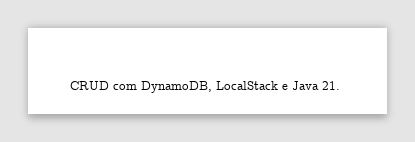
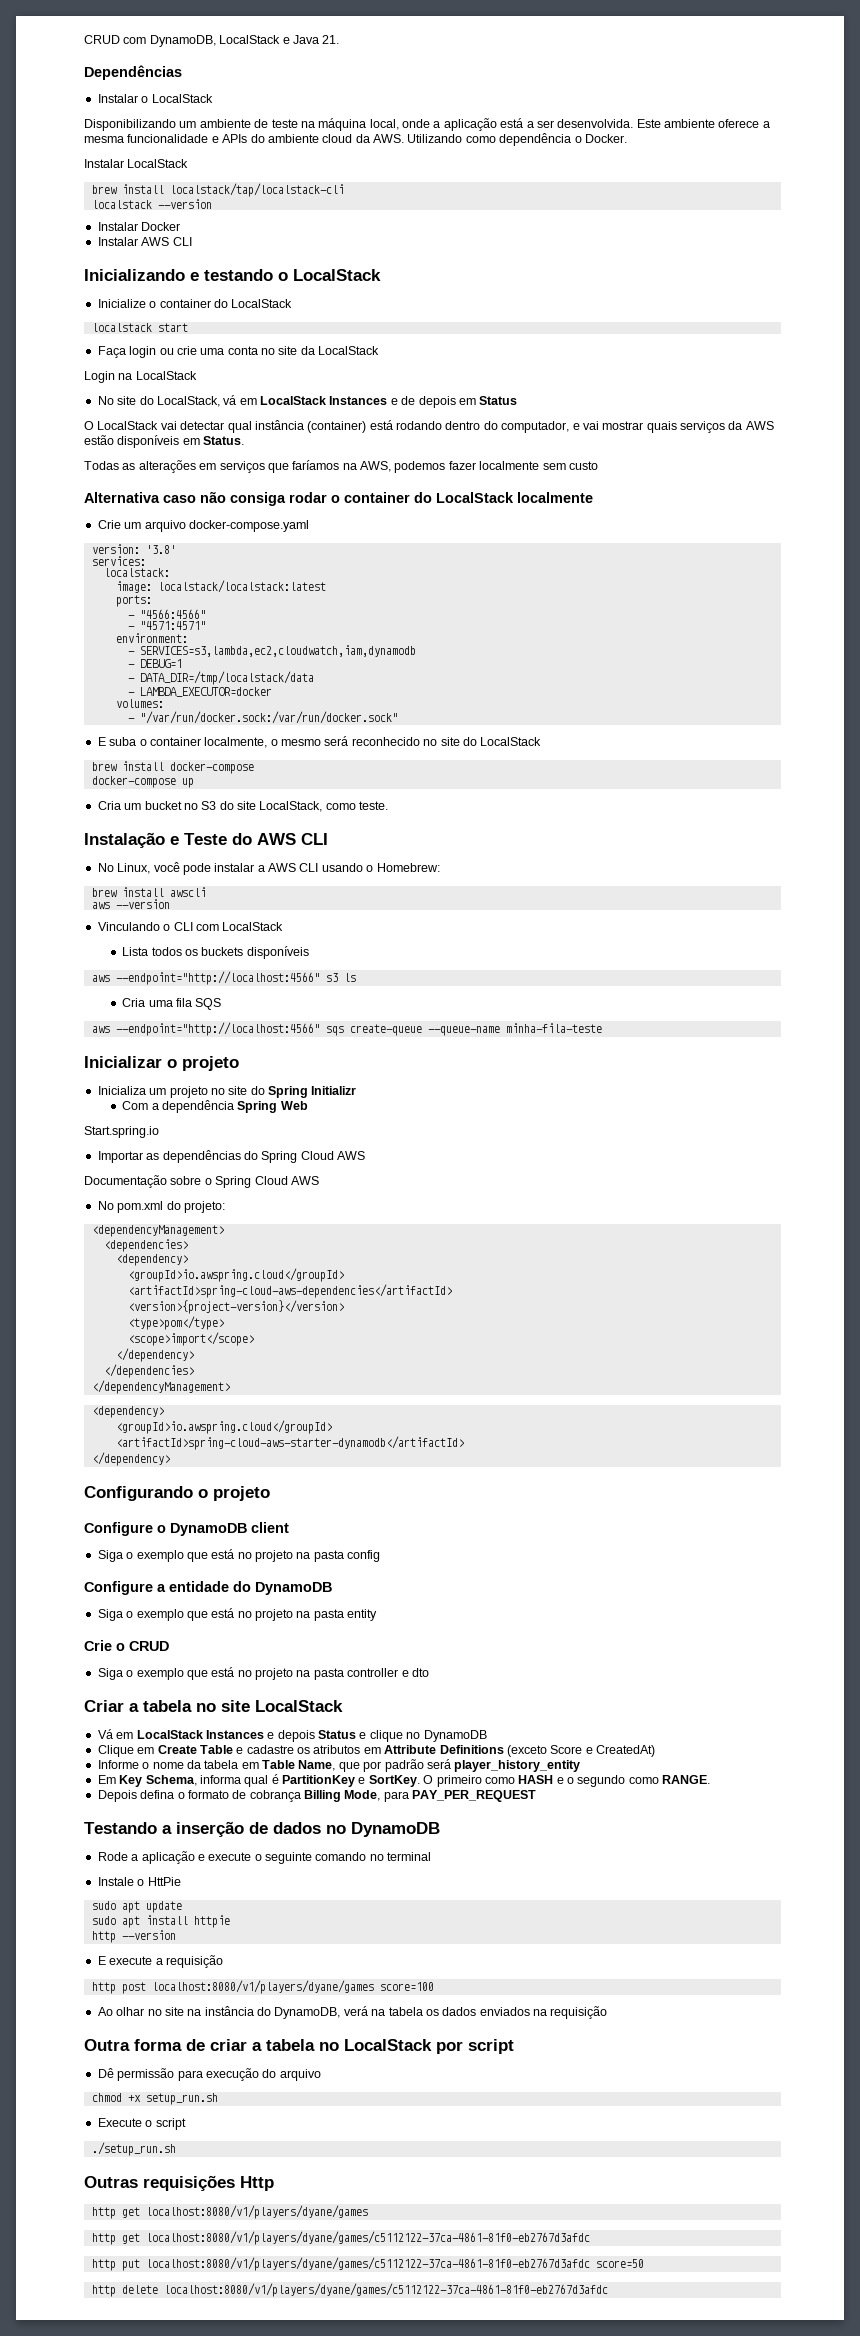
(340, 85) none -> [84,65,182,80] [97,94,213,103] [84,118,770,131] [84,133,627,146] [84,159,189,168] [91,183,344,197] [91,199,212,209] [97,222,181,231] [97,237,192,246] [84,269,381,281] [97,299,293,308] [91,323,188,332] [97,346,380,358] [84,371,197,383] [97,395,518,408] [84,420,774,433] [84,435,245,448] [84,460,598,473] [84,491,593,506] [97,520,309,532] [91,544,176,554] [91,556,146,566] [103,568,170,577] [115,580,326,593] [115,595,152,607] [127,609,206,619] [127,621,206,630] [115,633,188,643] [127,645,416,657] [127,659,182,668] [127,671,314,685] [127,687,272,697] [115,699,164,708] [127,711,398,724] [97,736,542,748] [91,761,254,774] [91,776,194,788] [97,801,389,812] [84,832,328,848] [97,862,440,875] [91,887,206,897] [91,899,170,909] [97,922,284,931] [122,946,309,959] [91,971,356,985] [122,998,222,1010] [91,1022,602,1036] [84,1056,239,1071] [97,1086,357,1098] [122,1100,308,1113] [84,1126,159,1138] [97,1150,365,1163] [84,1175,319,1188] [97,1201,225,1213] [91,1225,224,1237] [103,1239,188,1252] [115,1254,188,1266] [127,1268,344,1282] [127,1284,452,1298] [127,1300,344,1314] [127,1316,224,1330] [127,1332,254,1346] [115,1348,194,1362] [103,1364,194,1378] [91,1380,230,1394] [91,1406,164,1418] [115,1420,332,1434] [115,1436,464,1450] [91,1452,170,1466] [84,1486,270,1501] [84,1522,289,1536] [97,1549,381,1562] [84,1581,332,1595] [97,1608,378,1621] [84,1640,169,1651] [97,1667,429,1680] [84,1700,343,1712] [97,1729,487,1742] [97,1745,655,1757] [97,1759,581,1772] [97,1774,711,1787] [97,1790,537,1802] [84,1821,440,1837] [97,1851,432,1864] [97,1877,181,1886] [91,1901,182,1913] [91,1915,230,1928] [91,1930,176,1943] [97,1955,223,1968] [91,1980,434,1994] [97,2006,608,2019] [84,2039,514,2054] [97,2068,321,2081] [91,2093,218,2105] [97,2118,186,2130] [91,2142,176,2156] [84,2175,274,2191] [91,2205,368,2219] [91,2231,590,2245] [91,2257,644,2271] [91,2283,608,2297] // Dependências // Instalar o LocalStack // Disponibilizando um ambiente de teste na máquina local, onde a aplicação está a ser desenvolvida. Este ambiente oferece a mesma funcionalidade e APIs do ambiente cloud da AWS. Utilizando como dependência o Docker. // Instalar LocalStack // brew install localstack/tap/localstack-cli // localstack --version // Instalar Docker // Instalar AWS CLI // Inicializando e testando o LocalStack // Inicialize o container do LocalStack // localstack start // Faça login ou crie uma conta no site da LocalStack // Login na LocalStack // No site do LocalStack, vá em LocalStack Instances e de depois em Status // O LocalStack vai detectar qual instância (container) está rodando dentro do computador, e vai mostrar quais serviços da AWS estão disponíveis em Status. // Todas as alterações em serviços que faríamos na AWS, podemos fazer localmente sem custo // Alternativa caso não consiga rodar o container do LocalStack localmente // Crie um arquivo docker-compose.yaml // version: '3.8' // services: // localstack: // image: localstack/localstack:latest // ports: // - "4566:4566" // - "4571:4571" // environment: // - SERVICES=s3,lambda,ec2,cloudwatch,iam,dynamodb // - DEBUG=1 // - DATA_DIR=/tmp/localstack/data // - LAMBDA_EXECUTOR=docker // volumes: // - "/var/run/docker.sock:/var/run/docker.sock" // E suba o container localmente, o mesmo será reconhecido no site do LocalStack // brew install docker-compose // docker-compose up // Cria um bucket no S3 do site LocalStack, como teste. // Instalação e Teste do AWS CLI // No Linux, você pode instalar a AWS CLI usando o Homebrew: // brew install awscli // aws --version // Vinculando o CLI com LocalStack // Lista todos os buckets disponíveis // aws --endpoint="http://localhost:4566" s3 ls // Cria uma fila SQS // aws --endpoint="http://localhost:4566" sqs create-queue --queue-name minha-fila-teste // Inicializar o projeto // Inicializa um projeto no site do Spring Initializr // Com a dependência Spring Web // Start.spring.io // Importar as dependências do Spring Cloud AWS // Documentação sobre o Spring Cloud AWS // No pom.xml do projeto: // <dependencyManagement> // <dependencies> // <dependency> // <groupId>io.awspring.cloud</groupId> // <artifactId>spring-cloud-aws-dependencies</artifactId> // <version>{project-version}</version> // <type>pom</type> // <scope>import</scope> // </dependency> // </dependencies> // </dependencyManagement> // <dependency> // <groupId>io.awspring.cloud</groupId> // <artifactId>spring-cloud-aws-starter-dynamodb</artifactId> // </dependency> // Configurando o projeto // Configure o DynamoDB client // Siga o exemplo que está no projeto na pasta config // Configure a entidade do DynamoDB // Siga o exemplo que está no projeto na pasta entity // Crie o CRUD // Siga o exemplo que está no projeto na pasta controller e dto // Criar a tabela no site LocalStack // Vá em LocalStack Instances e depois Status e clique no DynamoDB // Clique em Create Table e cadastre os atributos em Attribute Definitions (exceto Score e CreatedAt) // Informe o nome da tabela em Table Name, que por padrão será player_history_entity // Em Key Schema, informa qual é PartitionKey e SortKey. O primeiro como HASH e o segundo como RANGE. // Depois defina o formato de cobrança Billing Mode, para PAY_PER_REQUEST // Testando a inserção de dados no DynamoDB // Rode a aplicação e execute o seguinte comando no terminal // Instale o HttPie // sudo apt update // sudo apt install httpie // http --version // E execute a requisição // http post localhost:8080/v1/players/dyane/games score=100 // Ao olhar no site na instância do DynamoDB, verá na tabela os dados enviados na requisição // Outra forma de criar a tabela no LocalStack por script // Dê permissão para execução do arquivo // chmod +x setup_run.sh // Execute o script // ./setup_run.sh // Outras requisições Http // http get localhost:8080/v1/players/dyane/games // http get localhost:8080/v1/players/dyane/games/c5112122-37ca-4861-81f0-eb2767d3afdc // http put localhost:8080/v1/players/dyane/games/c5112122-37ca-4861-81f0-eb2767d3afdc score=50 // http delete localhost:8080/v1/players/dyane/games/c5112122-37ca-4861-81f0-eb2767d3afdc

